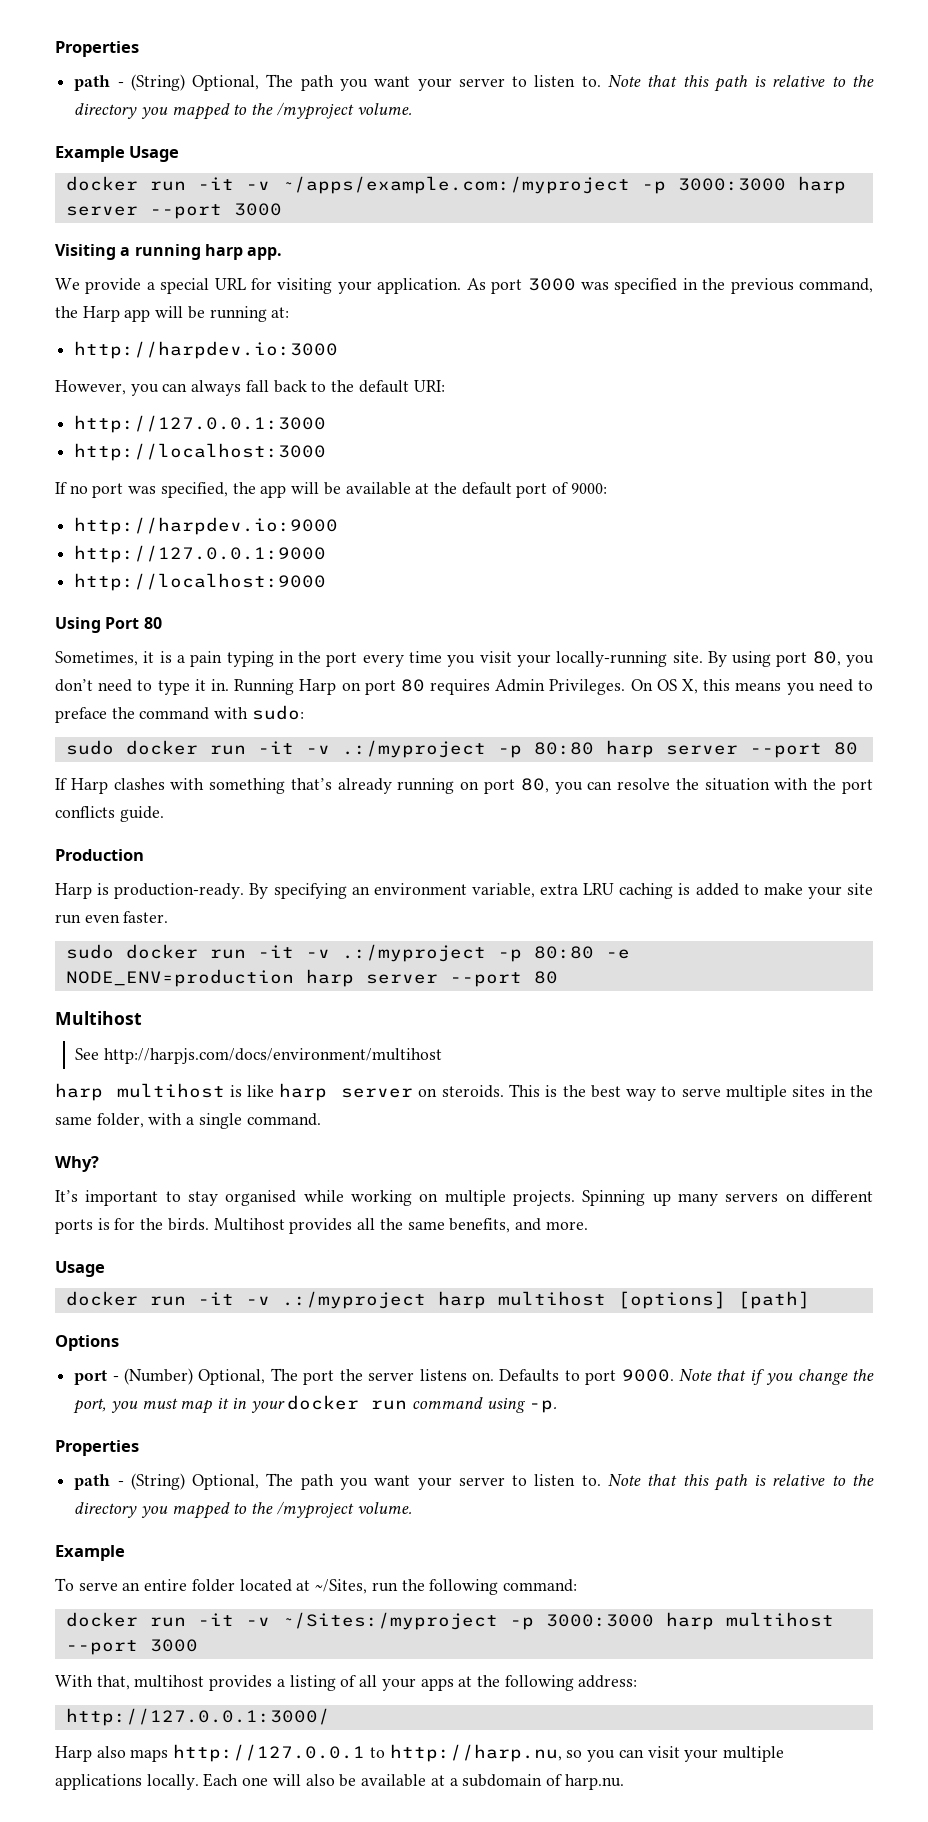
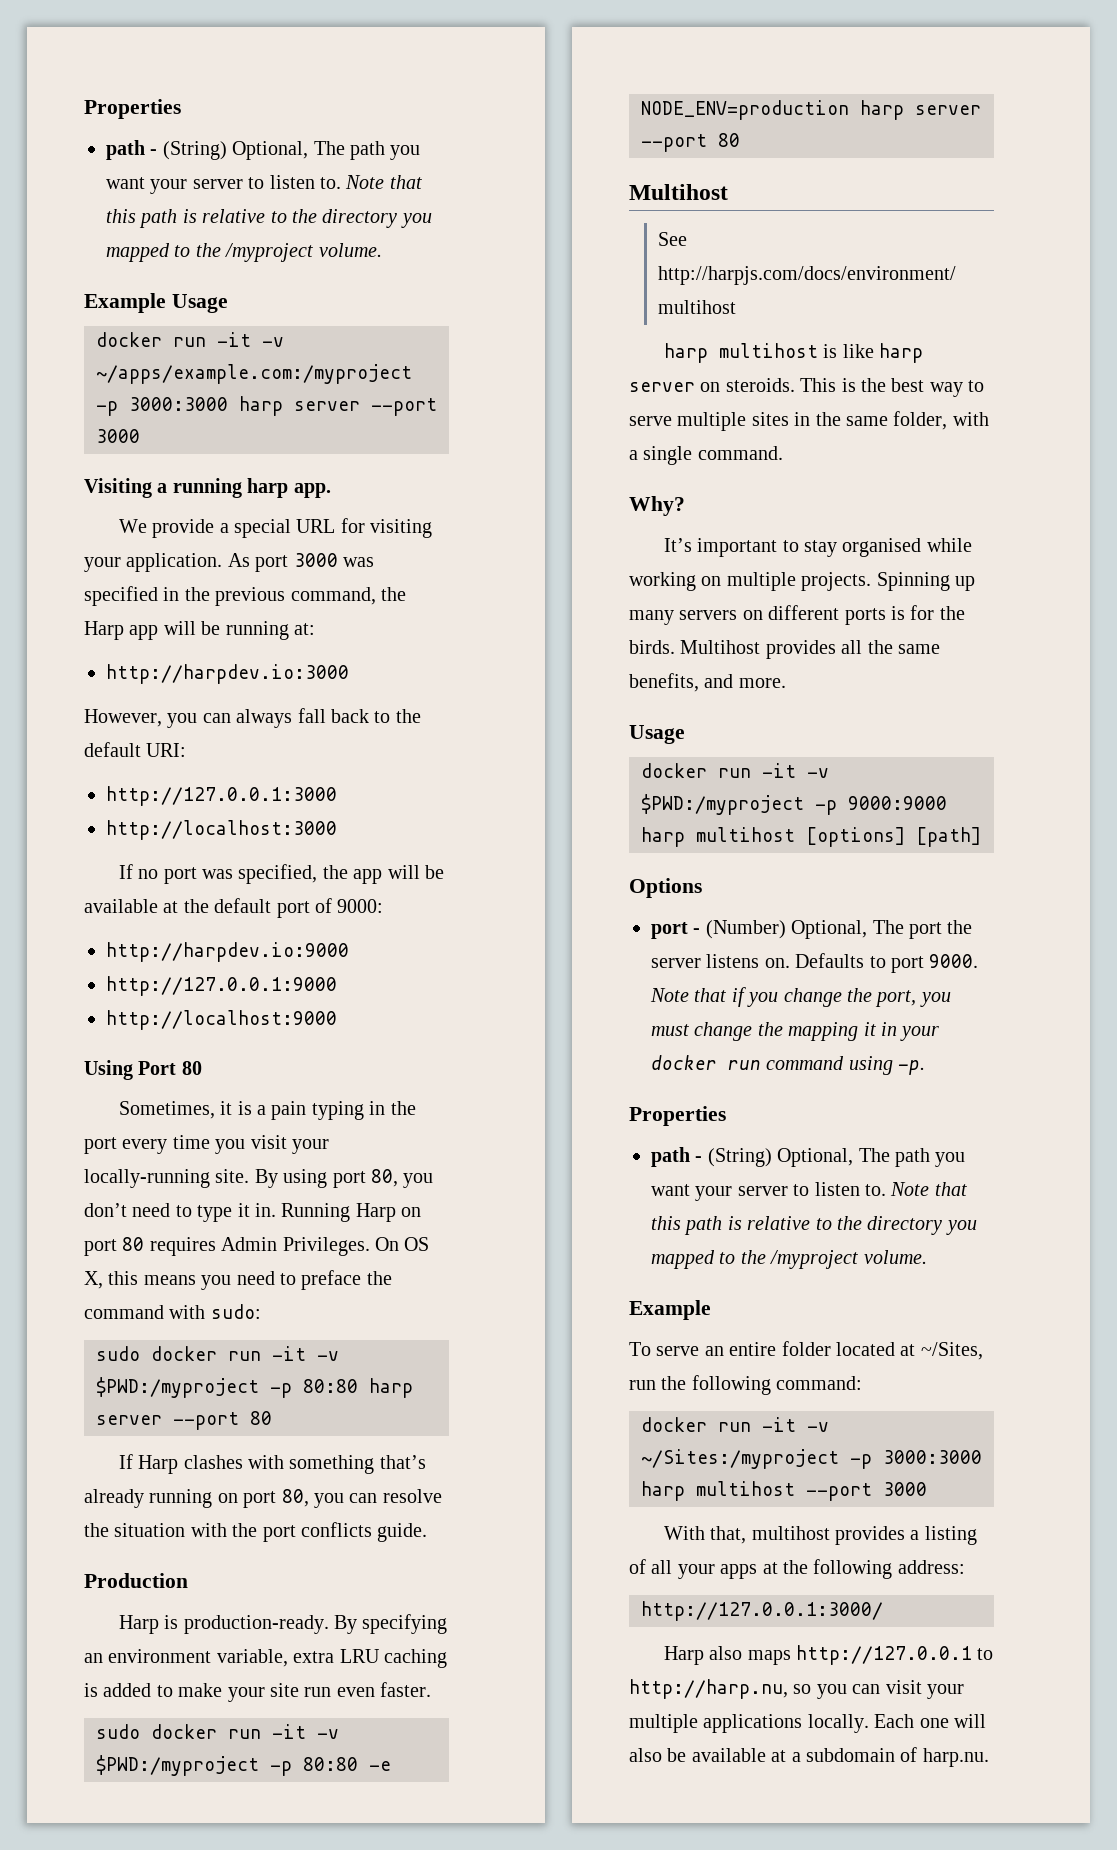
[341,740,486,758] .:/myproject -> [96,1377,259,1398] $PWD:/myproject
[341,944,486,962] .:/myproject -> [96,1755,259,1776] $PWD:/myproject
[281,1291,426,1309] .:/myproject -> [641,794,947,815] $PWD:/myproject -p 9000:9000
[180,1400,213,1414] map -> [694,1022,859,1041] change the mapping

